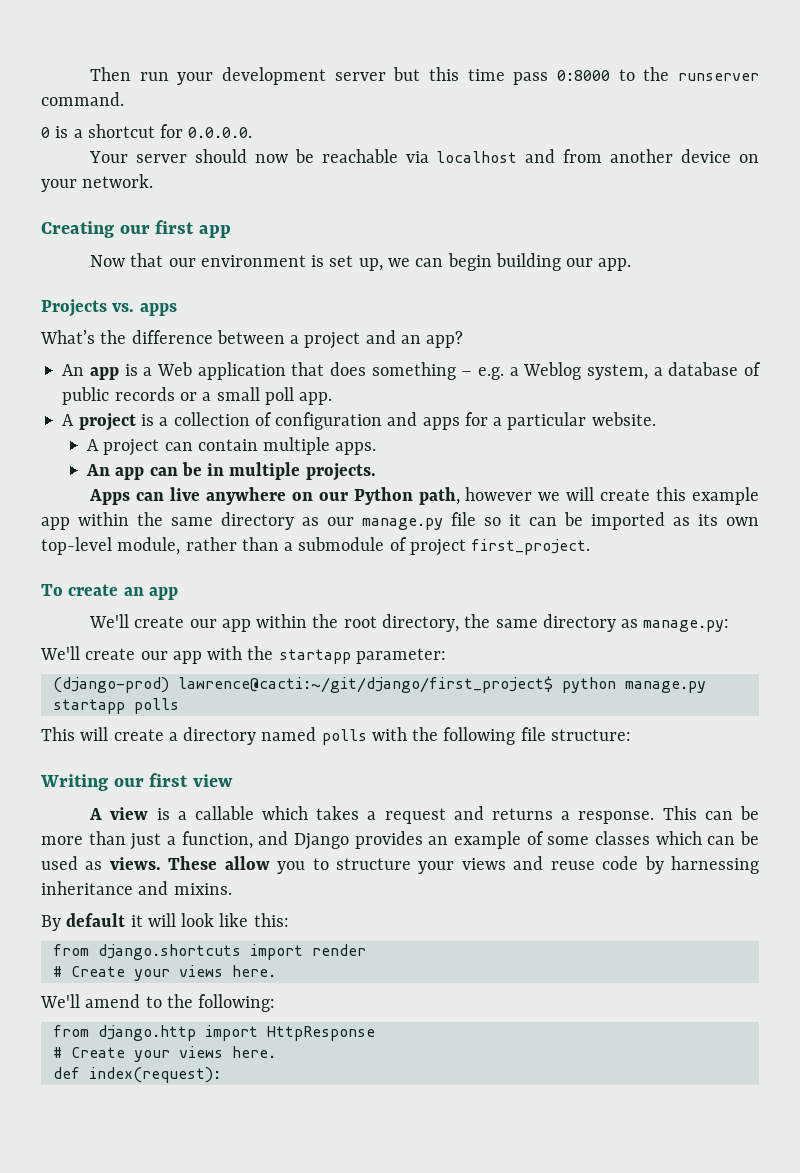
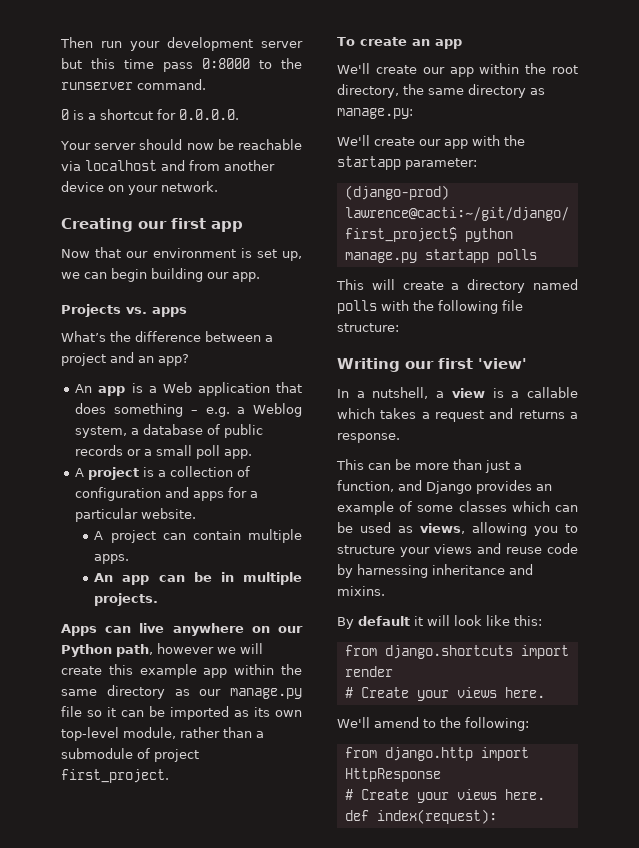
[192,774,233,787] [89,808,103,820] view // A -> [478,358,527,369] [337,387,445,399] 'view' // In a nutshell, a
(655, 817) none -> (400, 438) //
[109,856,270,870] views. These allow -> [420,522,527,536] views, allowing

